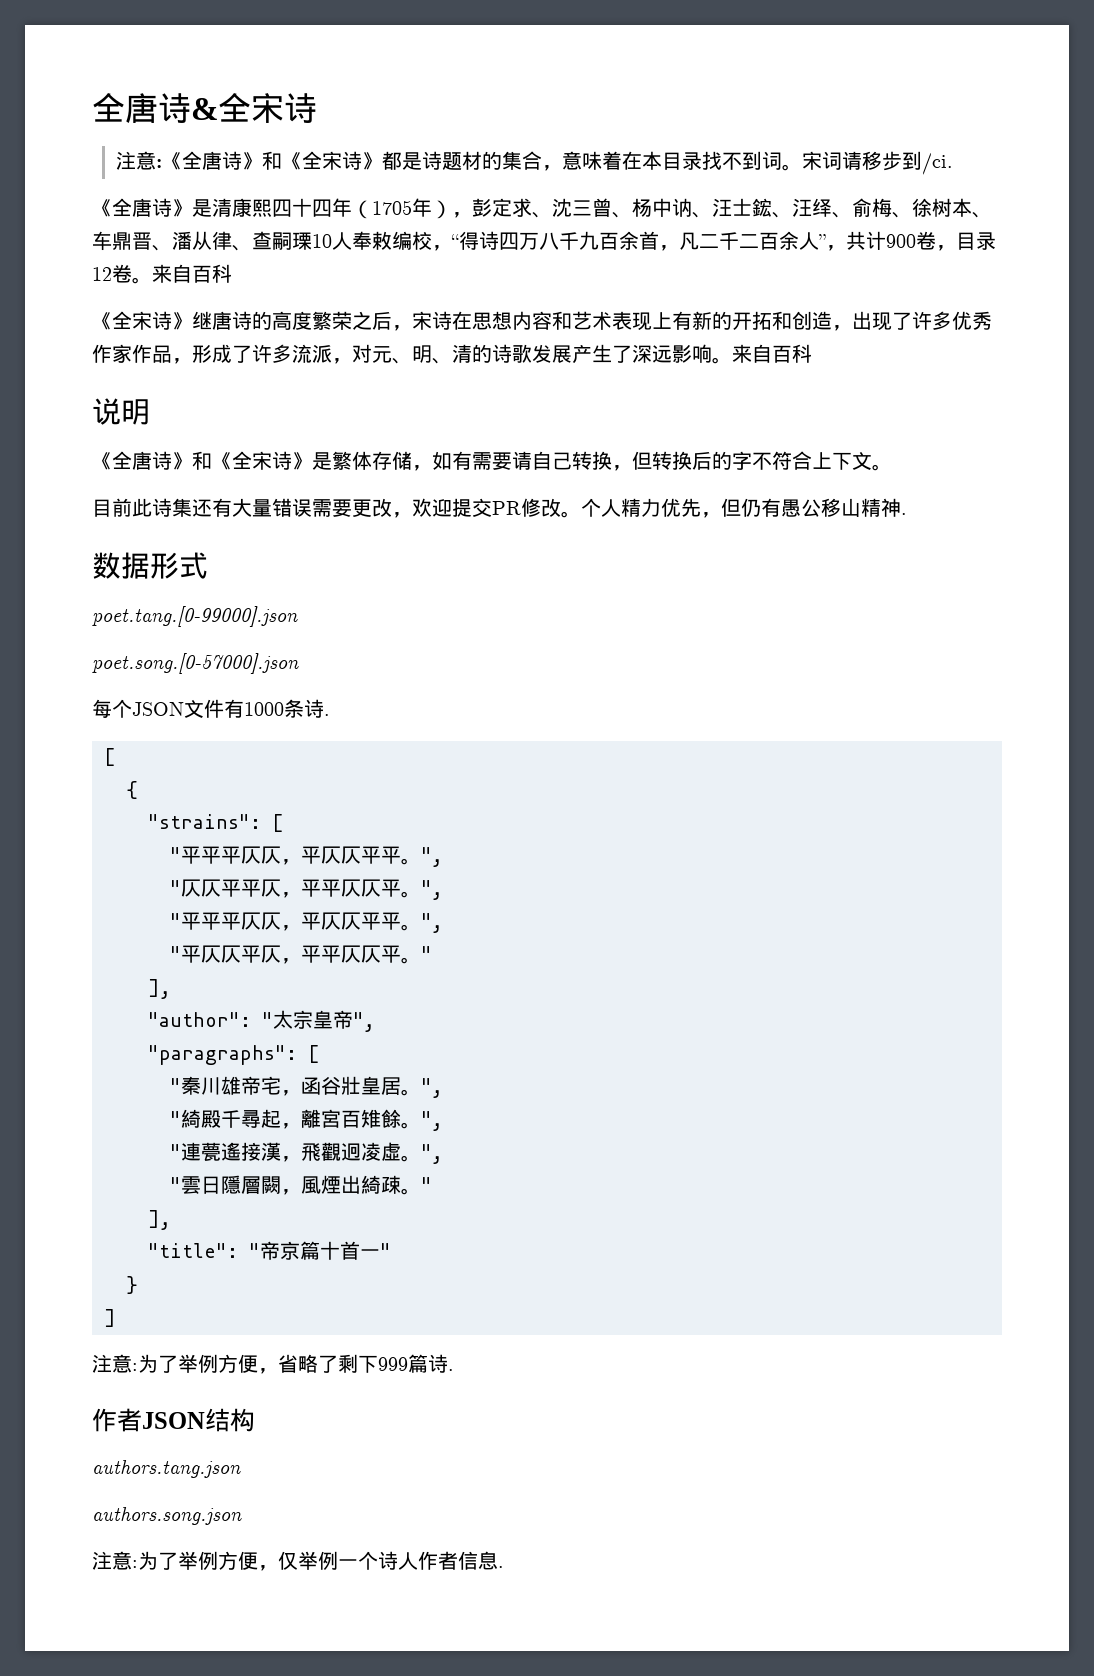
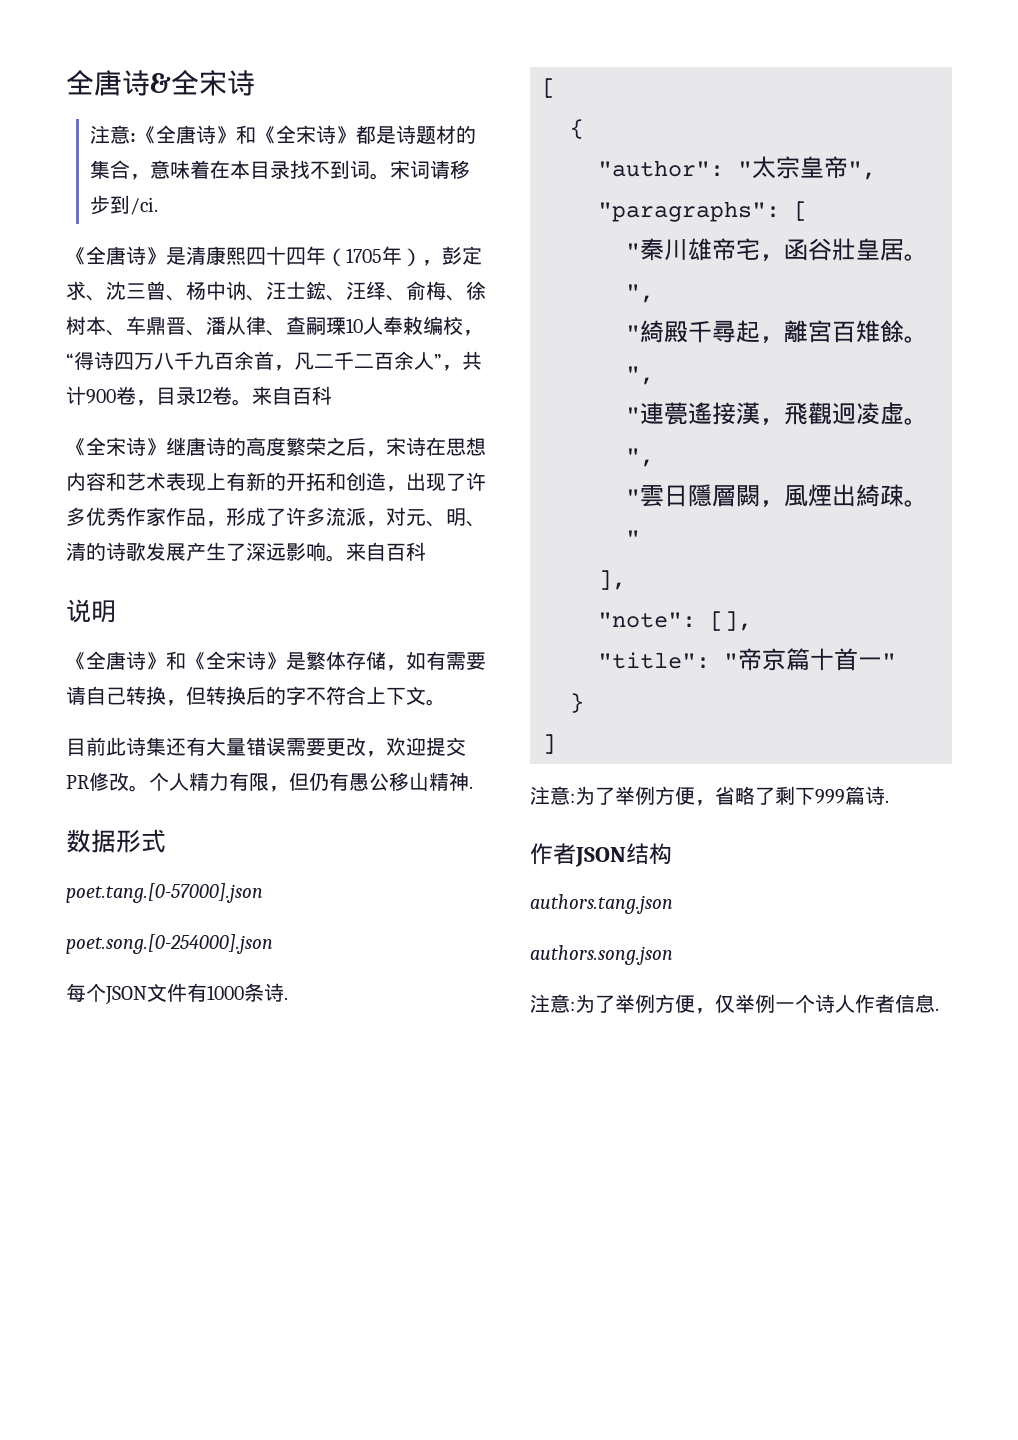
[661,498,701,517] 优先 -> [229,772,269,791] 有限
[92,606,298,627] [92,653,299,674] poet.tang.[0-99000].json // poet.song.[0-57000].json -> [66,883,263,903] [66,934,273,954] poet.tang.[0-57000].json // poet.song.[0-254000].json
[148,814,283,832] [170,846,443,867] [170,879,443,900] [170,912,443,933] [170,945,432,964] [148,979,171,999] // "strains": [ // "平平平仄仄，平仄仄平平。", // "仄仄平平仄，平平仄仄平。", // "平平平仄仄，平仄仄平平。", // "平仄仄平仄，平平仄仄平。" // ], -> (584, 129) none
(171, 1220) none -> [598,611,752,631] // "note": [],

